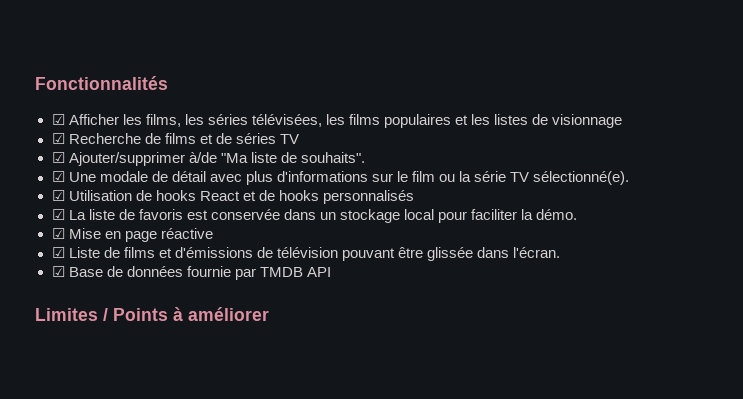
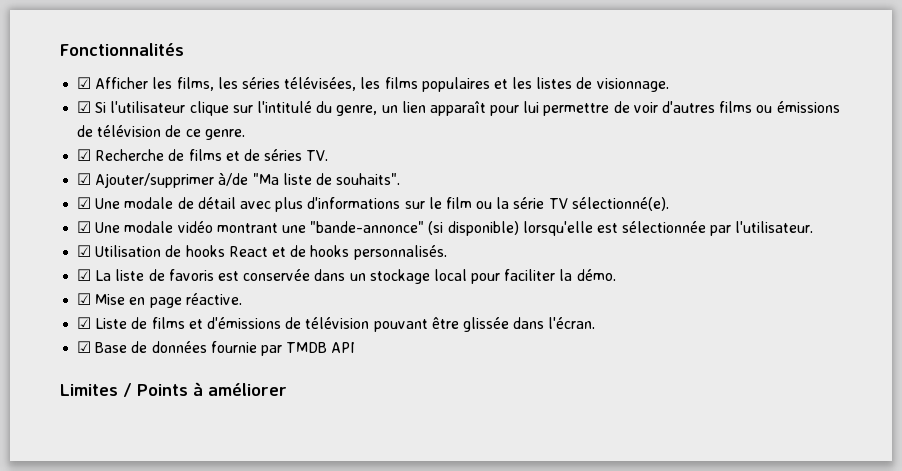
[552,114,623,128] visionnage -> [596,78,669,92] [77,101,840,116] [77,125,245,140] visionnage. // ☑ Si l'utilisateur clique sur l'intitulé du genre, un lien apparaît pour lui permettre de voir d'autres films ou émissions de télévision de ce genre.
[279,134,299,144] TV -> [306,150,329,161] TV.
(630, 178) none -> [77,221,814,236] // ☑ Une modale vidéo montrant une "bande-annonce" (si disponible) lorsqu'elle est sélectionnée par l'utilisateur.
[322,190,414,204] personnalisés -> [353,245,447,260] personnalisés.
[160,228,213,239] réactive -> [185,293,242,305] réactive.

